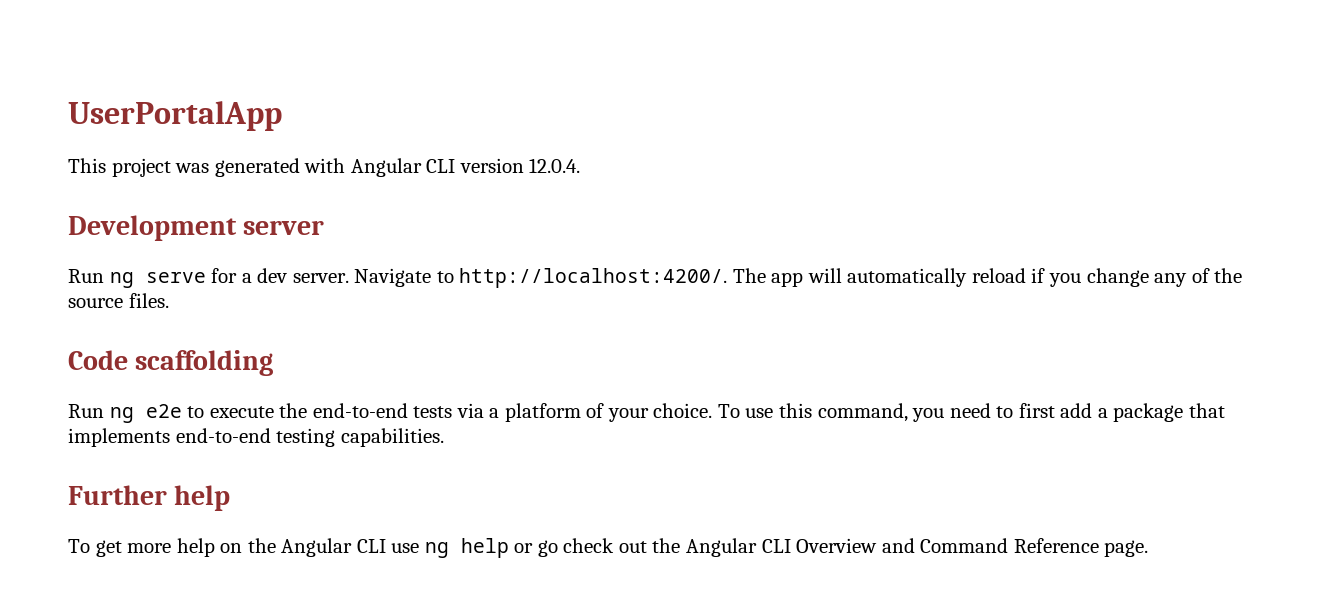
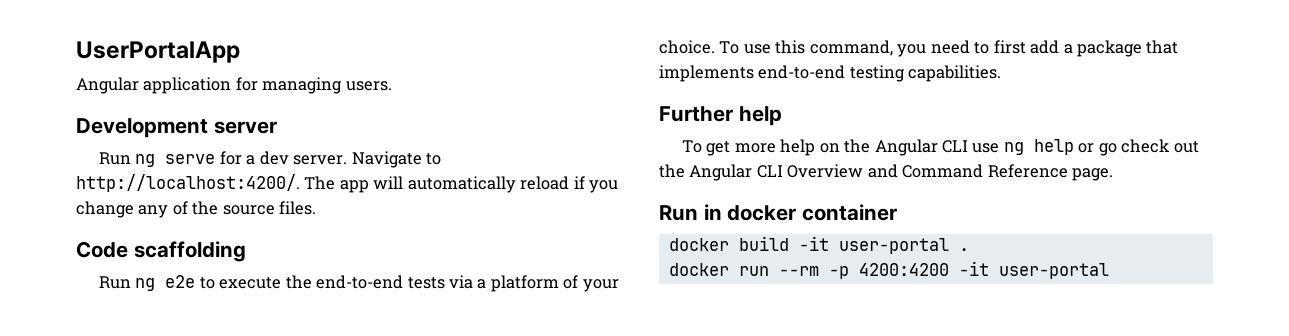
[68,158,581,177] This project was generated with Angular CLI version 12.0.4. -> [76,77,392,94] Angular application for managing users.
(1149, 548) none -> [659,204,898,221] [668,236,969,254] [668,261,1109,279] // Run in docker container // docker build -it user-portal . // docker run --rm -p 4200:4200 -it user-portal

